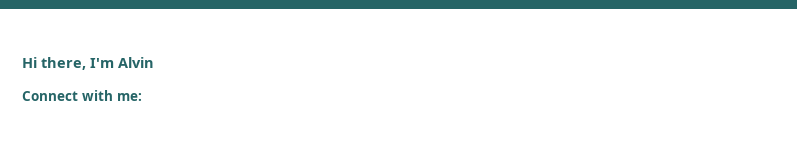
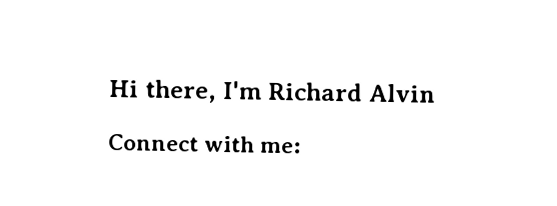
(114, 63) none -> [268,81,364,102] Richard

